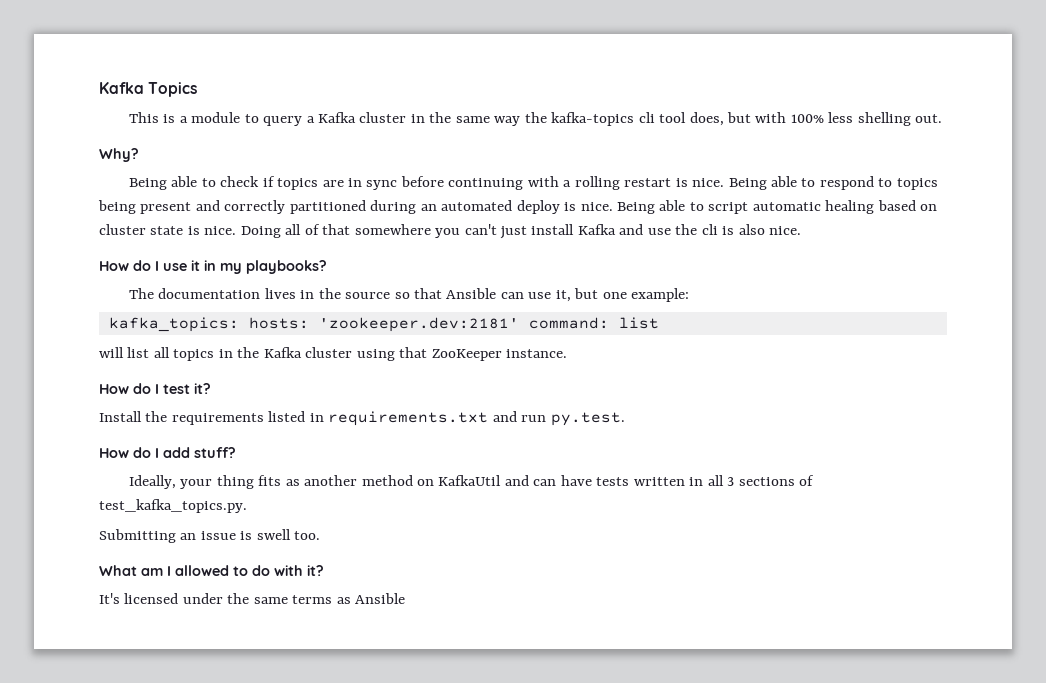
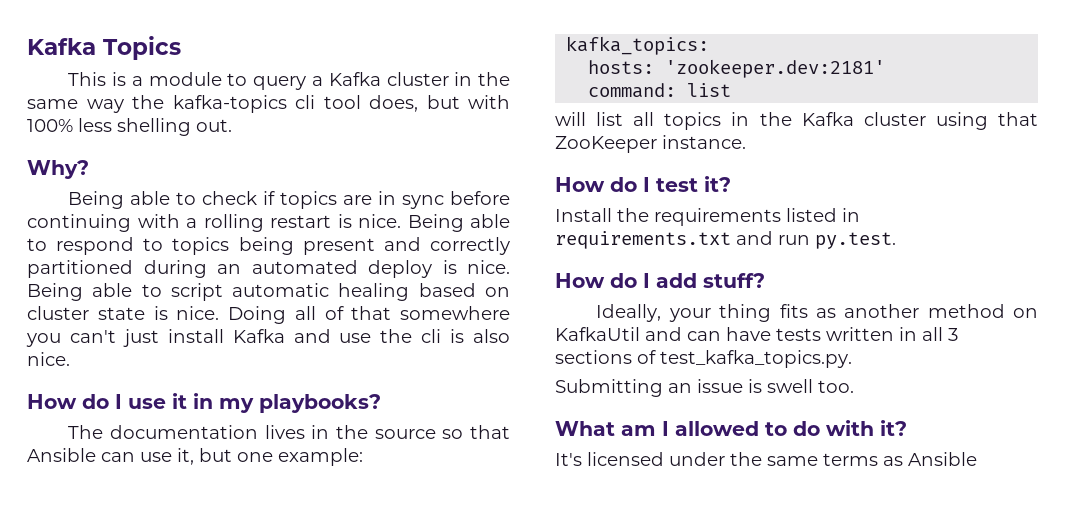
(239, 324) none -> (710, 45) //
(519, 324) none -> (886, 68) //

